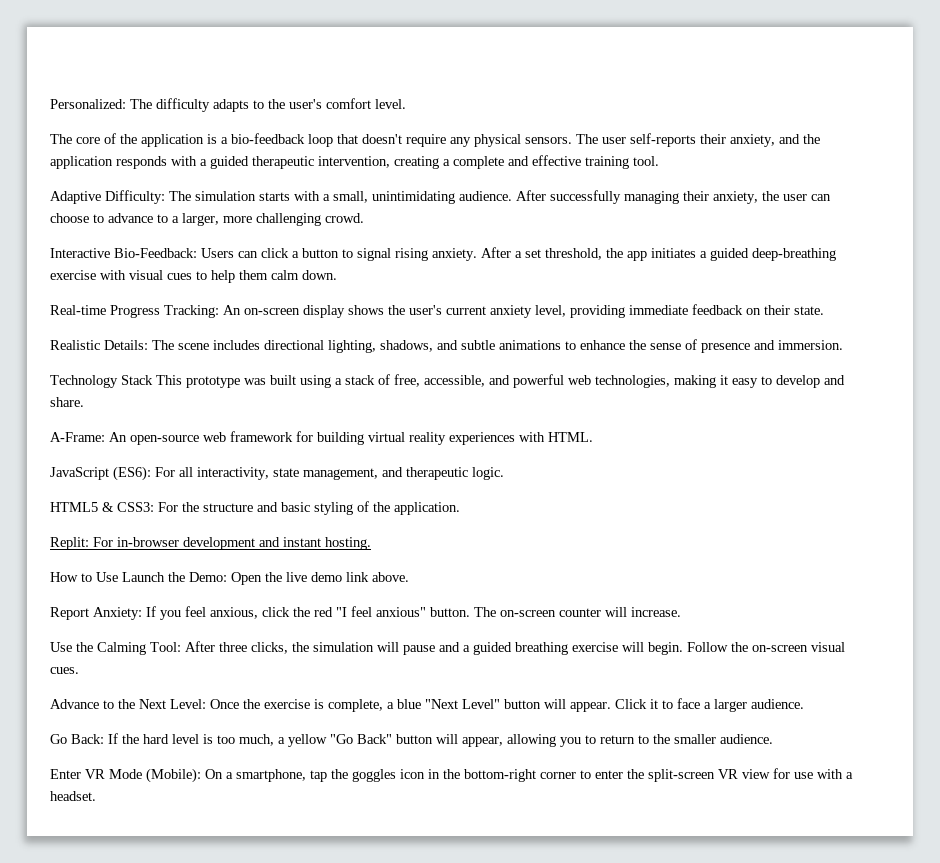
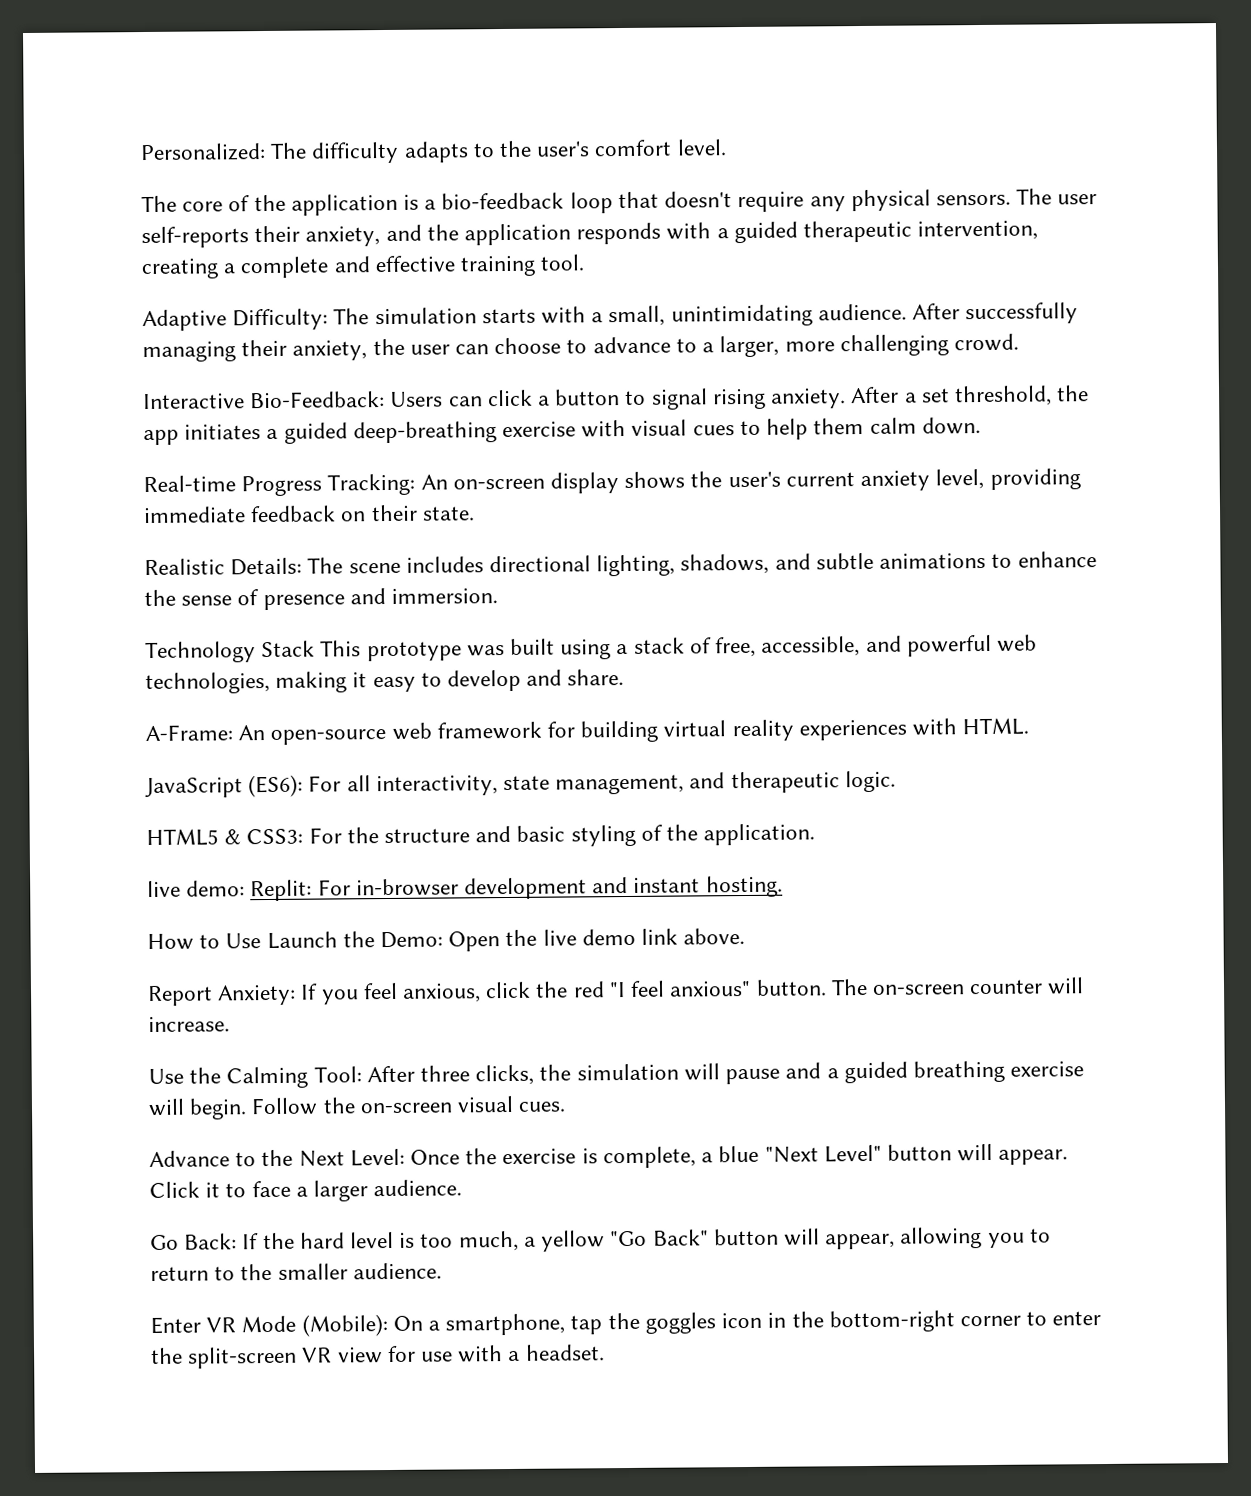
(460, 508) none -> [147,880,246,898] live demo:

